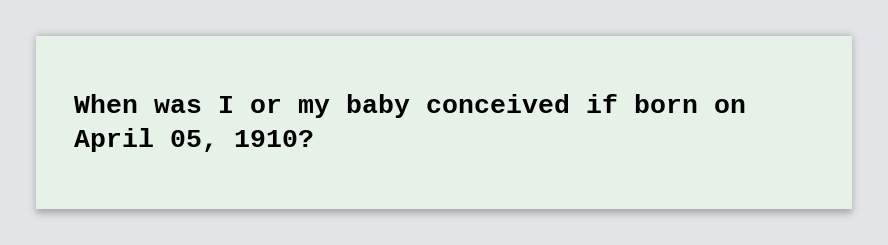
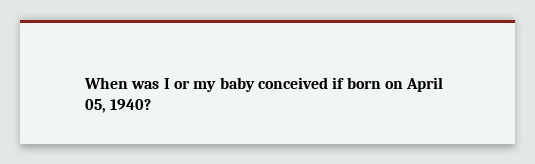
[234,130,314,147] 1910? -> [110,99,152,110] 1940?

